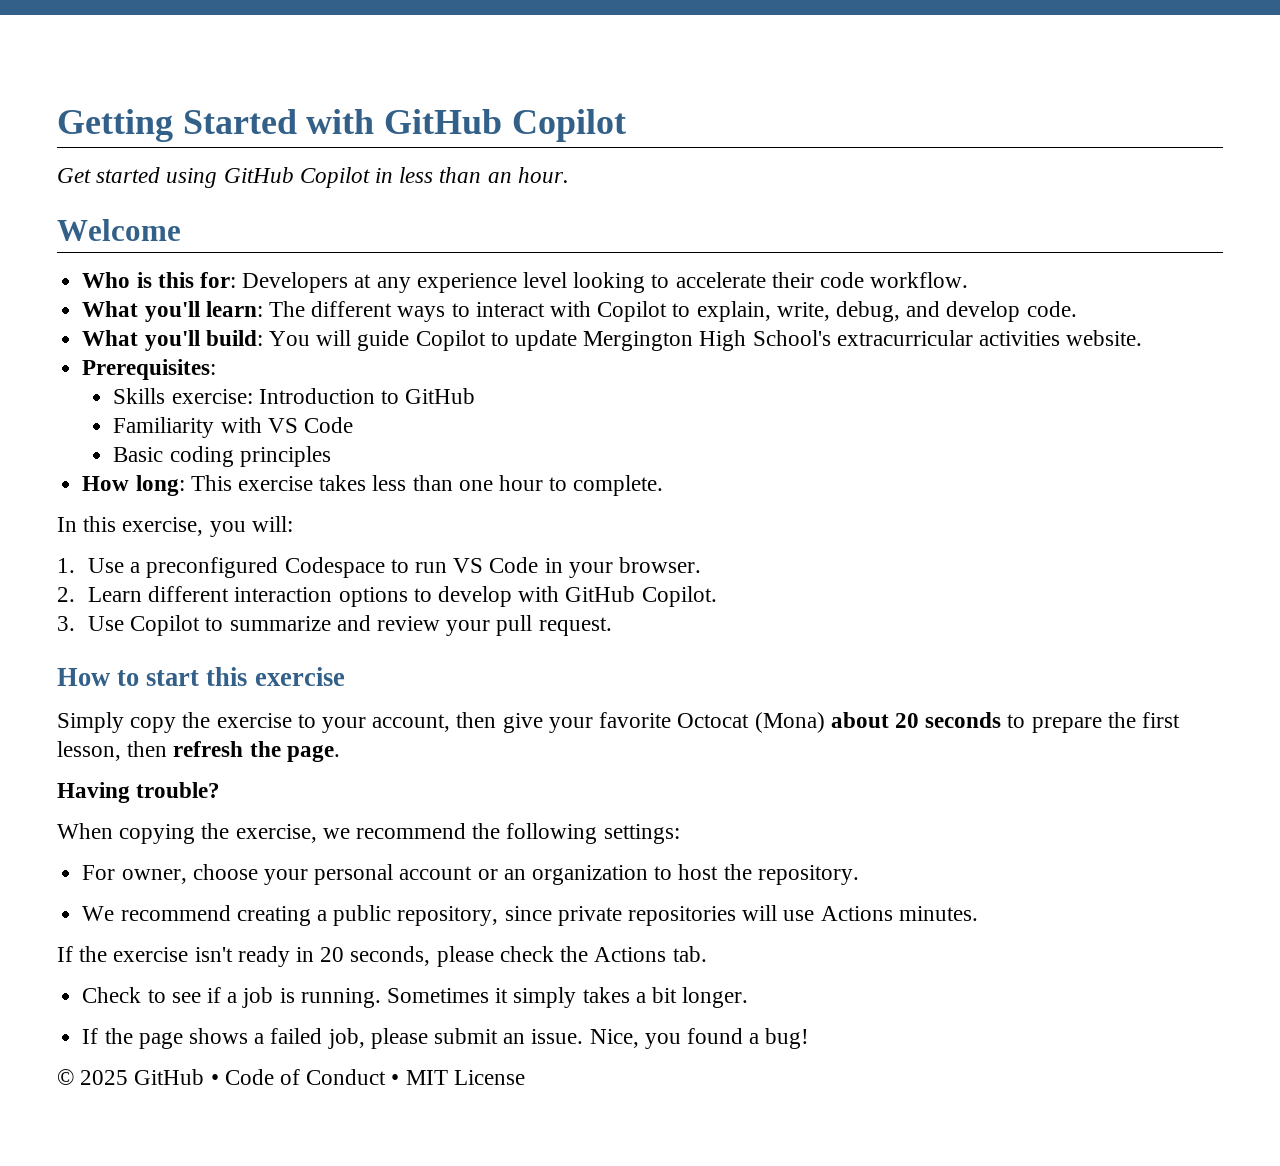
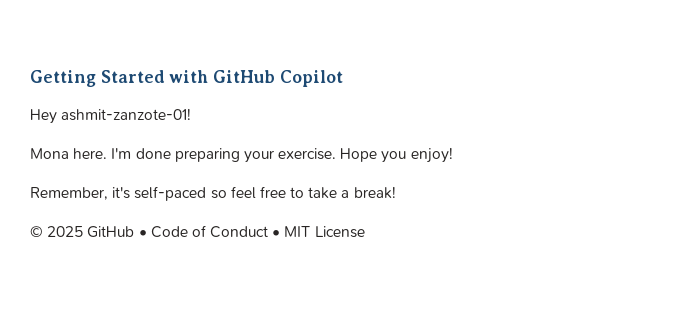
[57,167,569,188] [57,219,181,241] [82,272,969,293] [82,301,1077,322] [82,330,1143,351] [82,359,217,380] [113,388,476,404] [113,417,353,438] [113,446,331,467] [82,475,664,496] [57,516,293,537] [57,557,702,578] [57,586,717,607] [57,615,612,636] [57,667,345,686] [57,712,1180,733] [57,741,340,762] [57,782,221,803] [57,823,680,844] [82,864,859,885] [82,905,978,926] [57,946,707,967] [82,987,749,1008] [82,1028,810,1049] Get started using GitHub Copilot in less than an hour. // Welcome // Who is this for: Developers at any experience level looking to accelerate their code workflow. // What you'll learn: The different ways to interact with Copilot to explain, write, debug, and develop code. // What you'll build: You will guide Copilot to update Mergington High School's extracurricular activities website. // Prerequisites: // Skills exercise: Introduction to GitHub // Familiarity with VS Code // Basic coding principles // How long: This exercise takes less than one hour to complete. // In this exercise, you will: // 1. Use a preconfigured Codespace to run VS Code in your browser. // 2. Learn different interaction options to develop with GitHub Copilot. // 3. Use Copilot to summarize and review your pull request. // How to start this exercise // Simply copy the exercise to your account, then give your favorite Octocat (Mona) about 20 seconds to prepare the first lesson, then refresh the page. // Having trouble? // When copying the exercise, we recommend the following settings: // For owner, choose your personal account or an organization to host the repository. // We recommend creating a public repository, since private repositories will use Actions minutes. // If the exercise isn't ready in 20 seconds, please check the Actions tab. // Check to see if a job is running. Sometimes it simply takes a bit longer. // If the page shows a failed job, please submit an issue. Nice, you found a bug! -> [30,108,192,124] [30,147,453,163] [30,186,396,201] Hey ashmit-zanzote-01! // Mona here. I'm done preparing your exercise. Hope you enjoy! // Remember, it's self-paced so feel free to take a break!

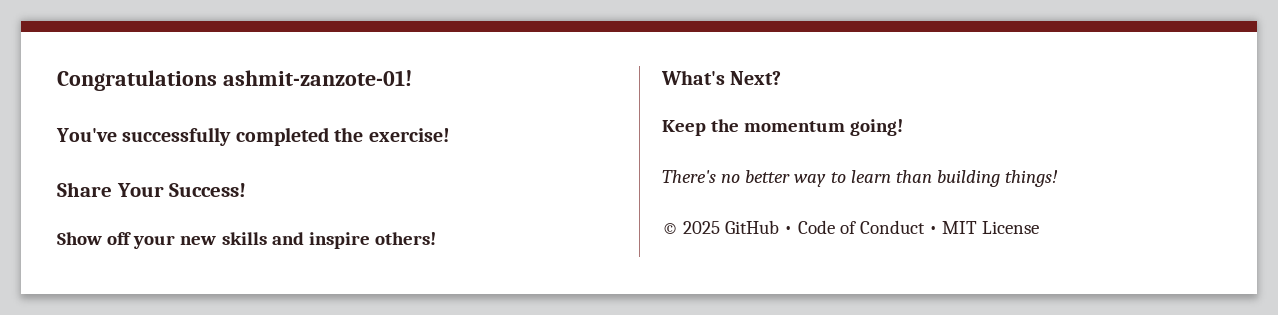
[30,70,343,87] [30,108,192,124] [30,147,453,163] [30,186,396,201] Getting Started with GitHub Copilot // Hey ashmit-zanzote-01! // Mona here. I'm done preparing your exercise. Hope you enjoy! // Remember, it's self-paced so feel free to take a break! -> [57,70,412,91] [56,127,450,146] [57,182,247,197] [57,232,436,249] [661,70,782,85] [662,119,904,136] [662,170,1059,187] Congratulations ashmit-zanzote-01! // You've successfully completed the exercise! // Share Your Success! // Show off your new skills and inspire others! // What's Next? // Keep the momentum going! // There's no better way to learn than building things!

